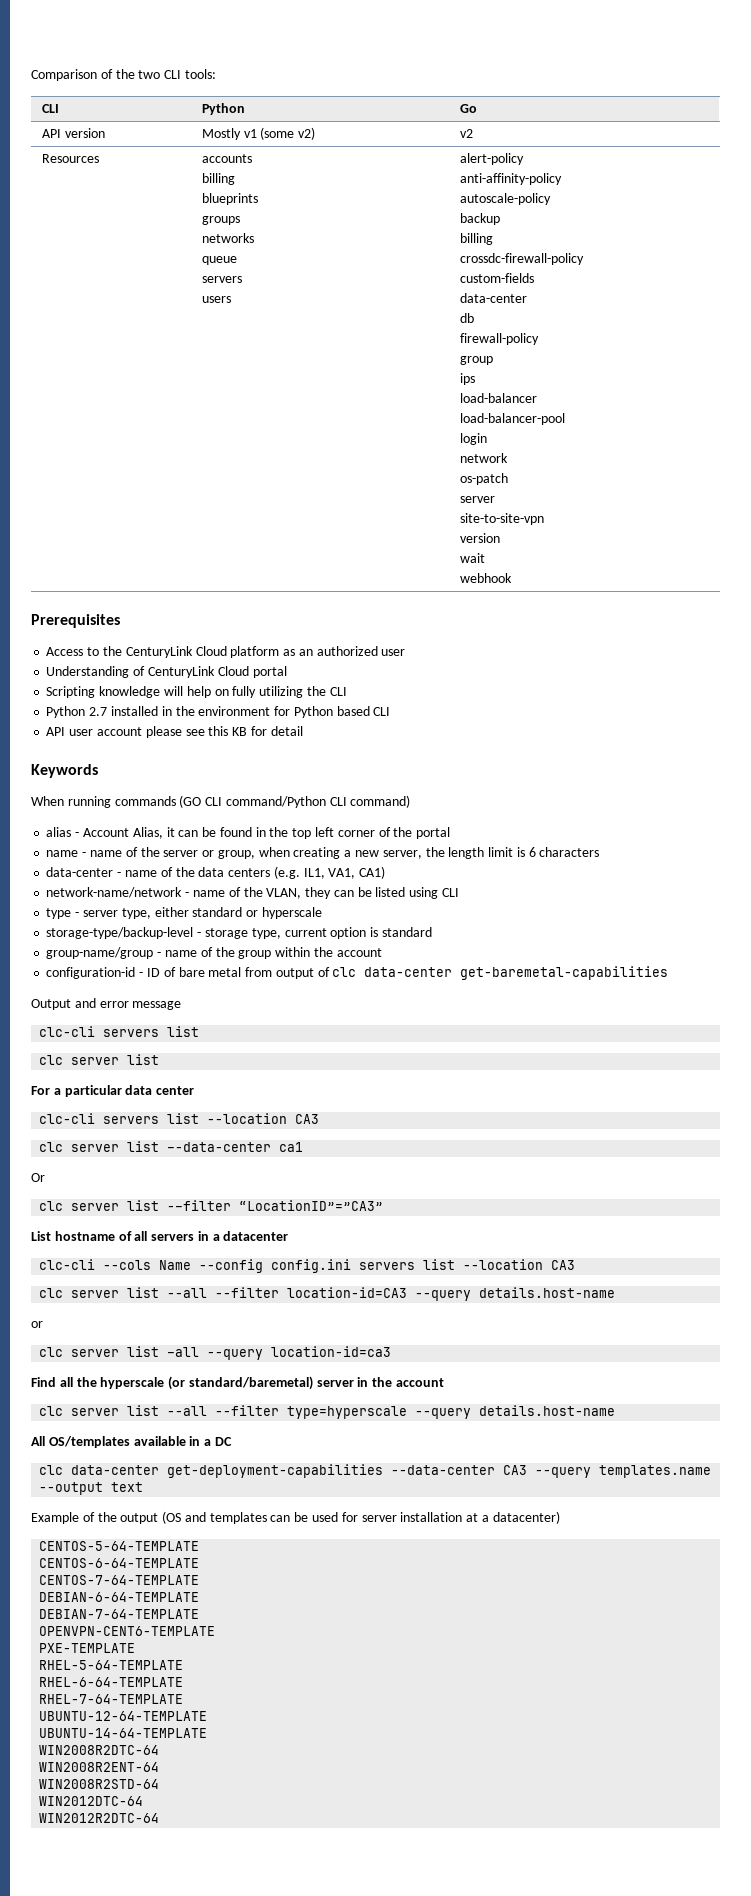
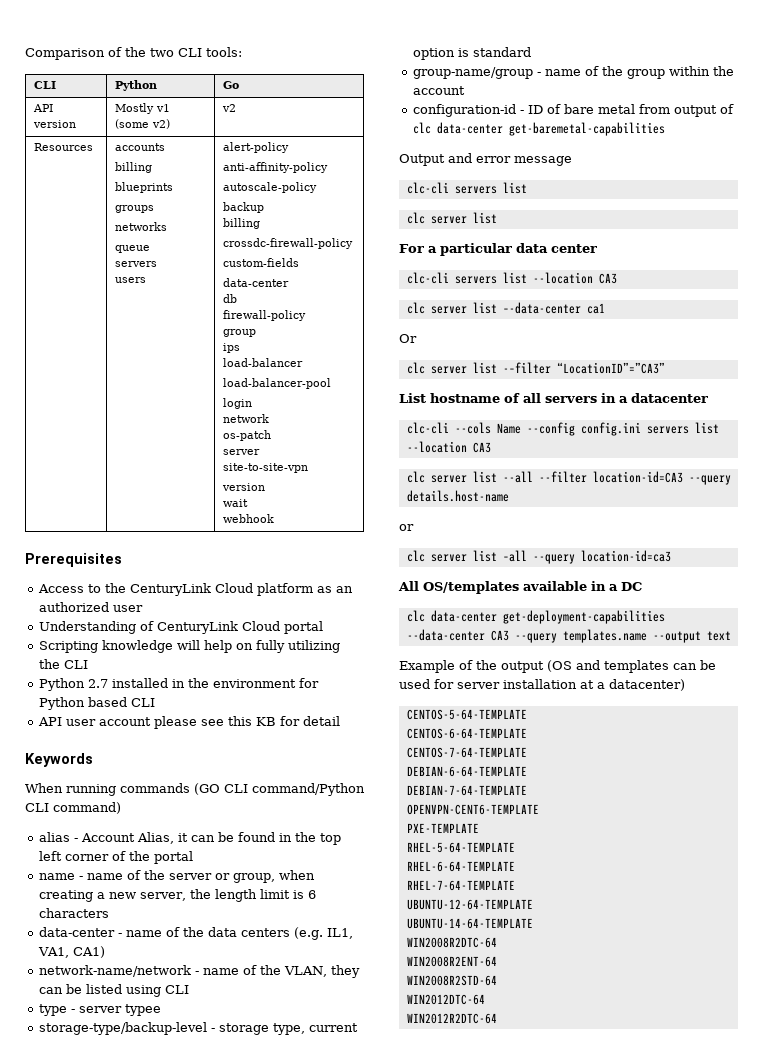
[121,907,322,919] type, either standard or hyperscale -> [124,1004,161,1016] typee
[31,1376,445,1390] [39,1405,616,1419] // Find all the hyperscale (or standard/baremetal) server in the account // clc server list --all --filter type=hyperscale --query details.host-name -> (671, 556) none

